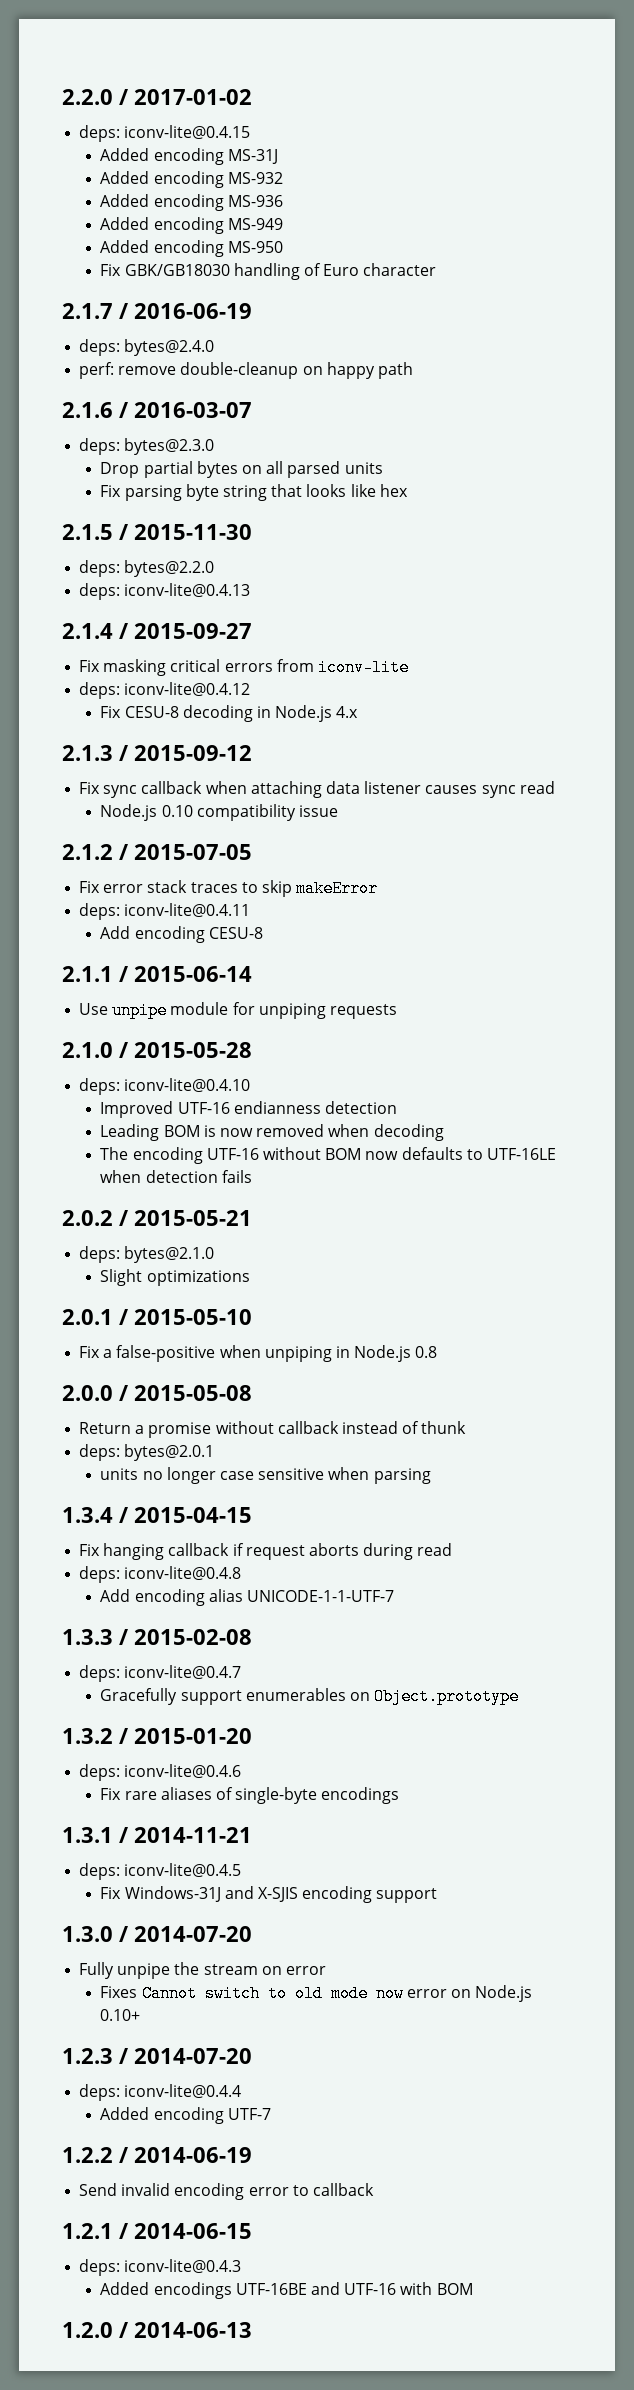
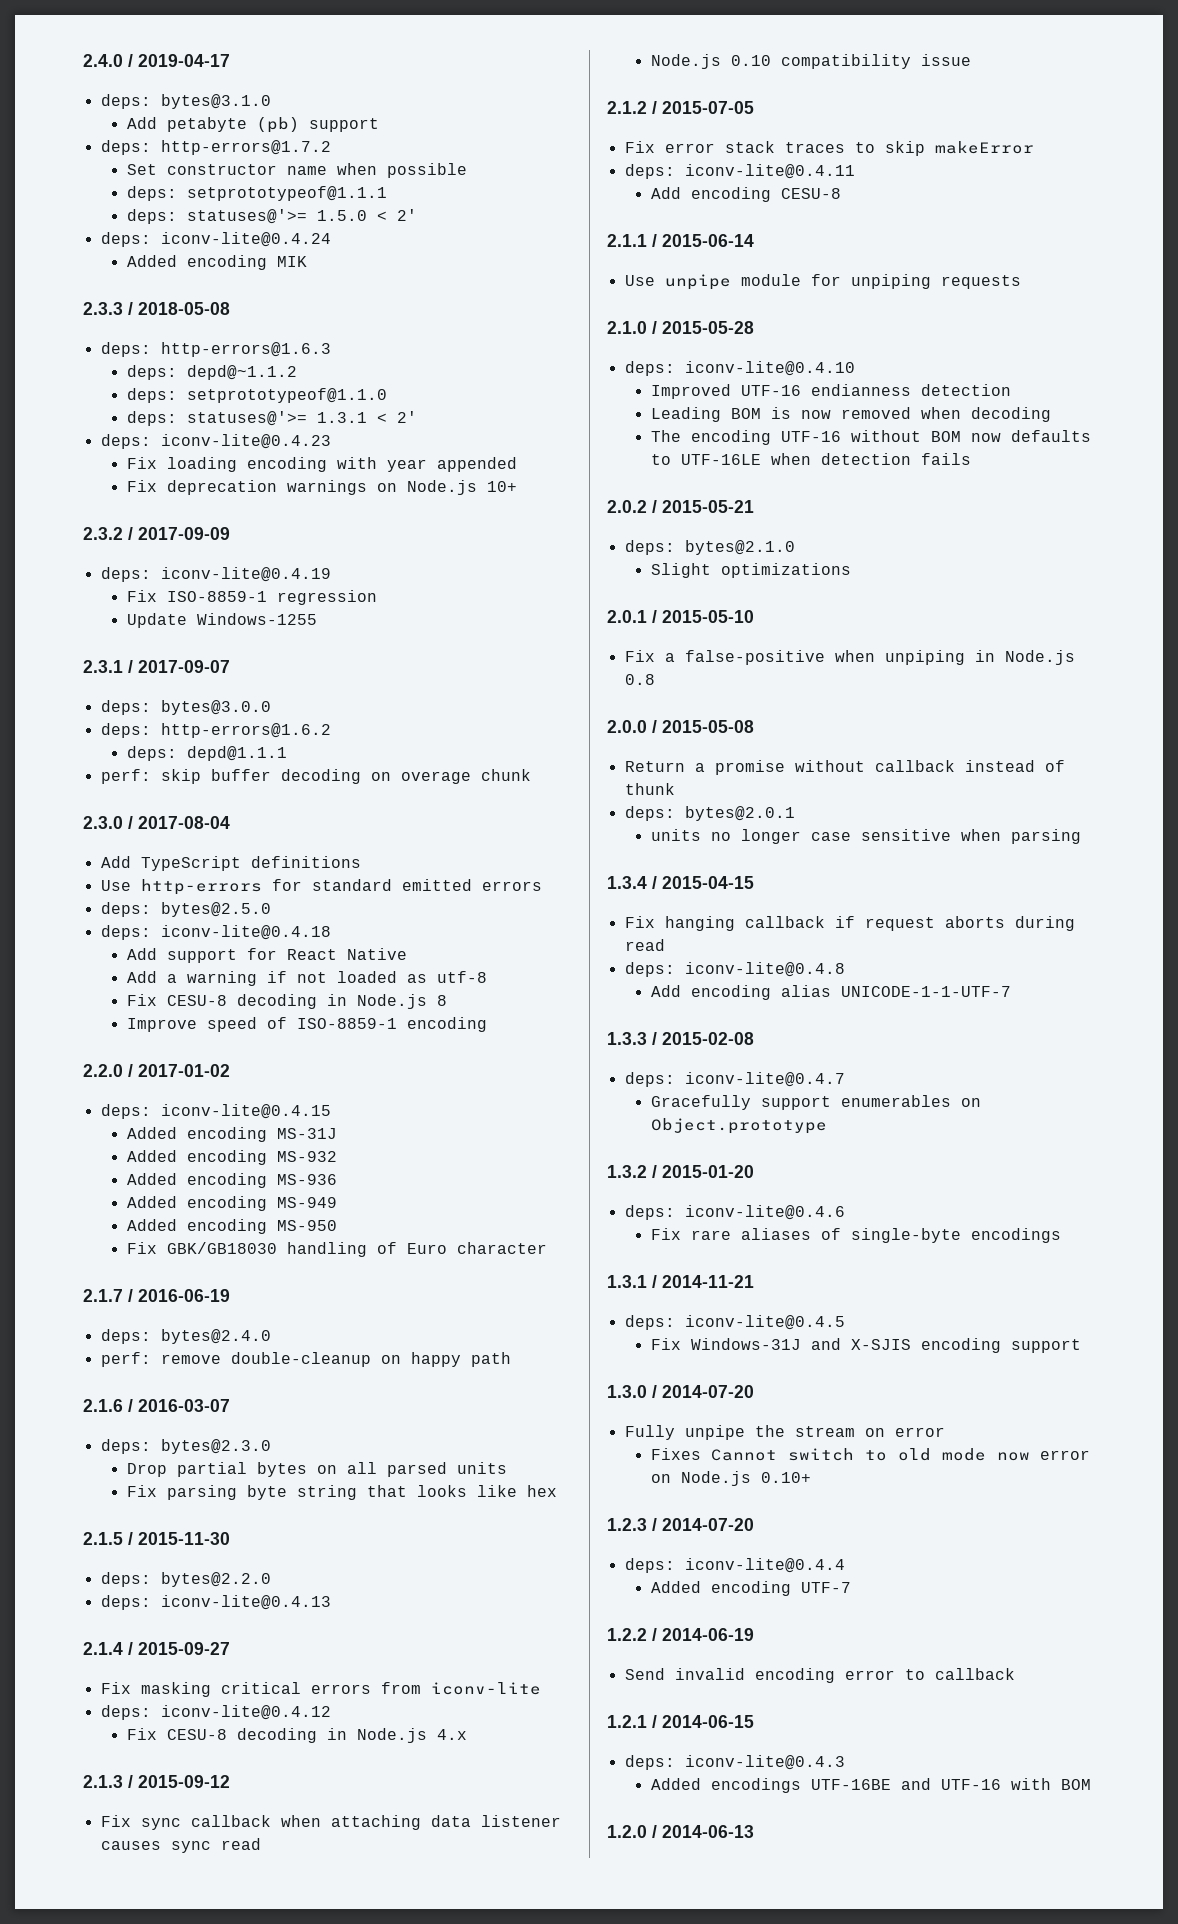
(62, 97) none -> [83,54,230,67] [100,94,271,109] [126,117,379,133] [100,140,331,155] [126,163,467,178] [126,186,387,201] [126,209,417,224] [100,232,331,247] [126,255,307,270] [83,302,230,315] [100,342,331,357] [126,365,297,380] [126,388,387,403] [126,411,417,426] [100,434,331,449] [126,457,517,472] [126,480,517,495] [83,527,230,540] [100,567,331,582] [126,590,377,605] [126,613,317,628] [83,660,230,673] [100,700,271,715] [100,723,331,738] [126,746,287,761] [100,769,531,784] [83,816,230,829] [100,856,361,871] [100,879,542,895] [100,902,271,917] [100,925,331,940] [126,948,407,963] [126,971,487,986] [126,994,447,1009] [126,1017,487,1032] 2.4.0 / 2019-04-17 // deps: bytes@3.1.0 // Add petabyte (pb) support // deps: http-errors@1.7.2 // Set constructor name when possible // deps: setprototypeof@1.1.1 // deps: statuses@'>= 1.5.0 < 2' // deps: iconv-lite@0.4.24 // Added encoding MIK // 2.3.3 / 2018-05-08 // deps: http-errors@1.6.3 // deps: depd@~1.1.2 // deps: setprototypeof@1.1.0 // deps: statuses@'>= 1.3.1 < 2' // deps: iconv-lite@0.4.23 // Fix loading encoding with year appended // Fix deprecation warnings on Node.js 10+ // 2.3.2 / 2017-09-09 // deps: iconv-lite@0.4.19 // Fix ISO-8859-1 regression // Update Windows-1255 // 2.3.1 / 2017-09-07 // deps: bytes@3.0.0 // deps: http-errors@1.6.2 // deps: depd@1.1.1 // perf: skip buffer decoding on overage chunk // 2.3.0 / 2017-08-04 // Add TypeScript definitions // Use http-errors for standard emitted errors // deps: bytes@2.5.0 // deps: iconv-lite@0.4.18 // Add support for React Native // Add a warning if not loaded as utf-8 // Fix CESU-8 decoding in Node.js 8 // Improve speed of ISO-8859-1 encoding //

